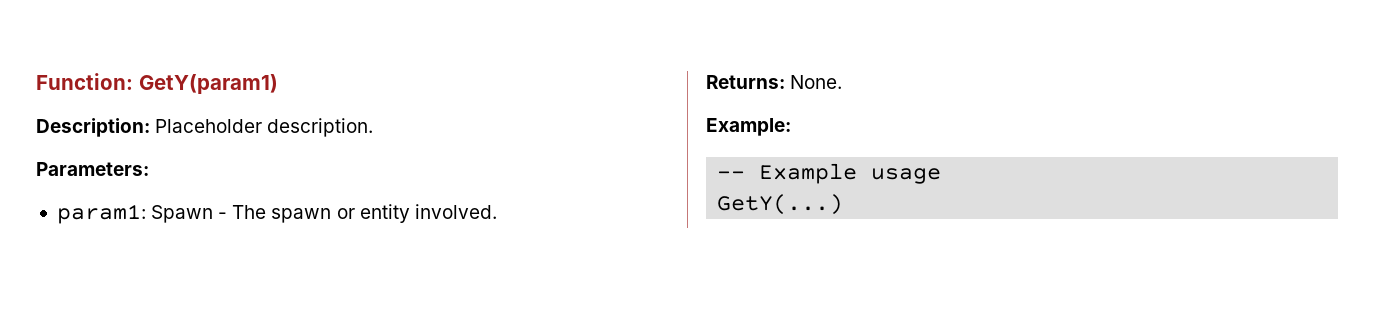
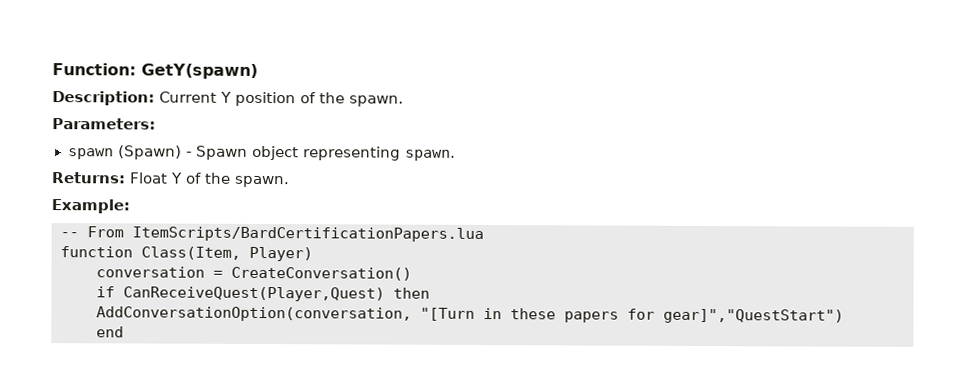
[138,74,278,94] GetY(param1) -> [140,63,258,79] GetY(spawn)
[155,118,374,137] [36,162,149,176] [56,204,497,224] [706,75,843,89] [706,118,791,136] [717,163,942,184] [717,194,844,215] Placeholder description. // Parameters: // param1: Spawn - The spawn or entity involved. // Returns: None. // Example: // -- Example usage // GetY(...) -> [159,91,404,107] [52,118,156,130] [67,145,456,161] [51,172,290,188] [51,199,130,214] [59,226,484,243] [59,246,313,262] [95,266,412,281] [95,286,430,302] [95,306,844,324] [95,326,124,338] Current Y position of the spawn. // Parameters: // spawn (Spawn) - Spawn object representing spawn. // Returns: Float Y of the spawn. // Example: // -- From ItemScripts/BardCertificationPapers.lua // function Class(Item, Player) // conversation = CreateConversation() // if CanReceiveQuest(Player,Quest) then // AddConversationOption(conversation, "[Turn in these papers for gear]","QuestStart") // end

